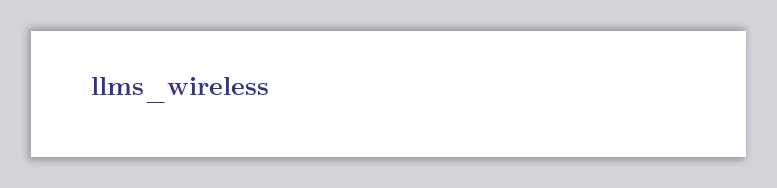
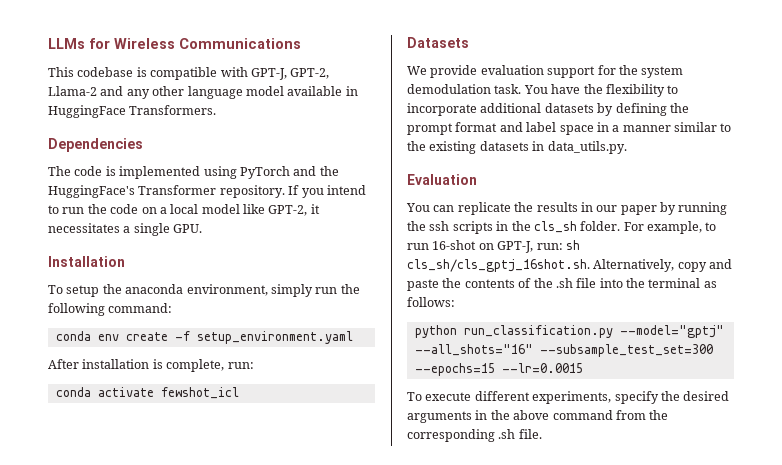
[91,77,269,103] llms_wireless -> [48,38,301,49] [48,67,330,80] [48,86,358,99] [48,105,217,118] [48,138,143,152] [48,166,339,179] [48,185,366,198] [48,204,320,216] [48,223,203,236] [48,256,125,267] [48,284,360,297] [48,303,173,316] [55,331,353,344] [48,359,254,372] [55,387,239,399] [407,37,469,48] [407,65,684,78] [407,84,679,97] [407,103,689,116] [407,122,732,135] [407,141,627,154] [407,174,477,185] [406,202,728,215] [407,221,717,234] [407,240,580,253] [407,259,733,272] [407,278,717,291] [407,297,455,307] [414,325,724,338] [414,344,713,357] [414,363,583,376] [407,391,730,404] [407,410,669,423] [407,429,542,442] LLMs for Wireless Communications // This codebase is compatible with GPT-J, GPT-2, Llama-2 and any other language model available in HuggingFace Transformers. // Dependencies // The code is implemented using PyTorch and the HuggingFace's Transformer repository. If you intend to run the code on a local model like GPT-2, it necessitates a single GPU. // Installation // To setup the anaconda environment, simply run the following command: // conda env create -f setup_environment.yaml // After installation is complete, run: // conda activate fewshot_icl // Datasets // We provide evaluation support for the system demodulation task. You have the flexibility to incorporate additional datasets by defining the prompt format and label space in a manner similar to the existing datasets in data_utils.py. // Evaluation // You can replicate the results in our paper by running the ssh scripts in the cls_sh folder. For example, to run 16-shot on GPT-J, run: sh cls_sh/cls_gptj_16shot.sh. Alternatively, copy and paste the contents of the .sh file into the terminal as follows: // python run_classification.py --model="gptj" --all_shots="16" --subsample_test_set=300 --epochs=15 --lr=0.0015 // To execute different experiments, specify the desired arguments in the above command from the corresponding .sh file.

